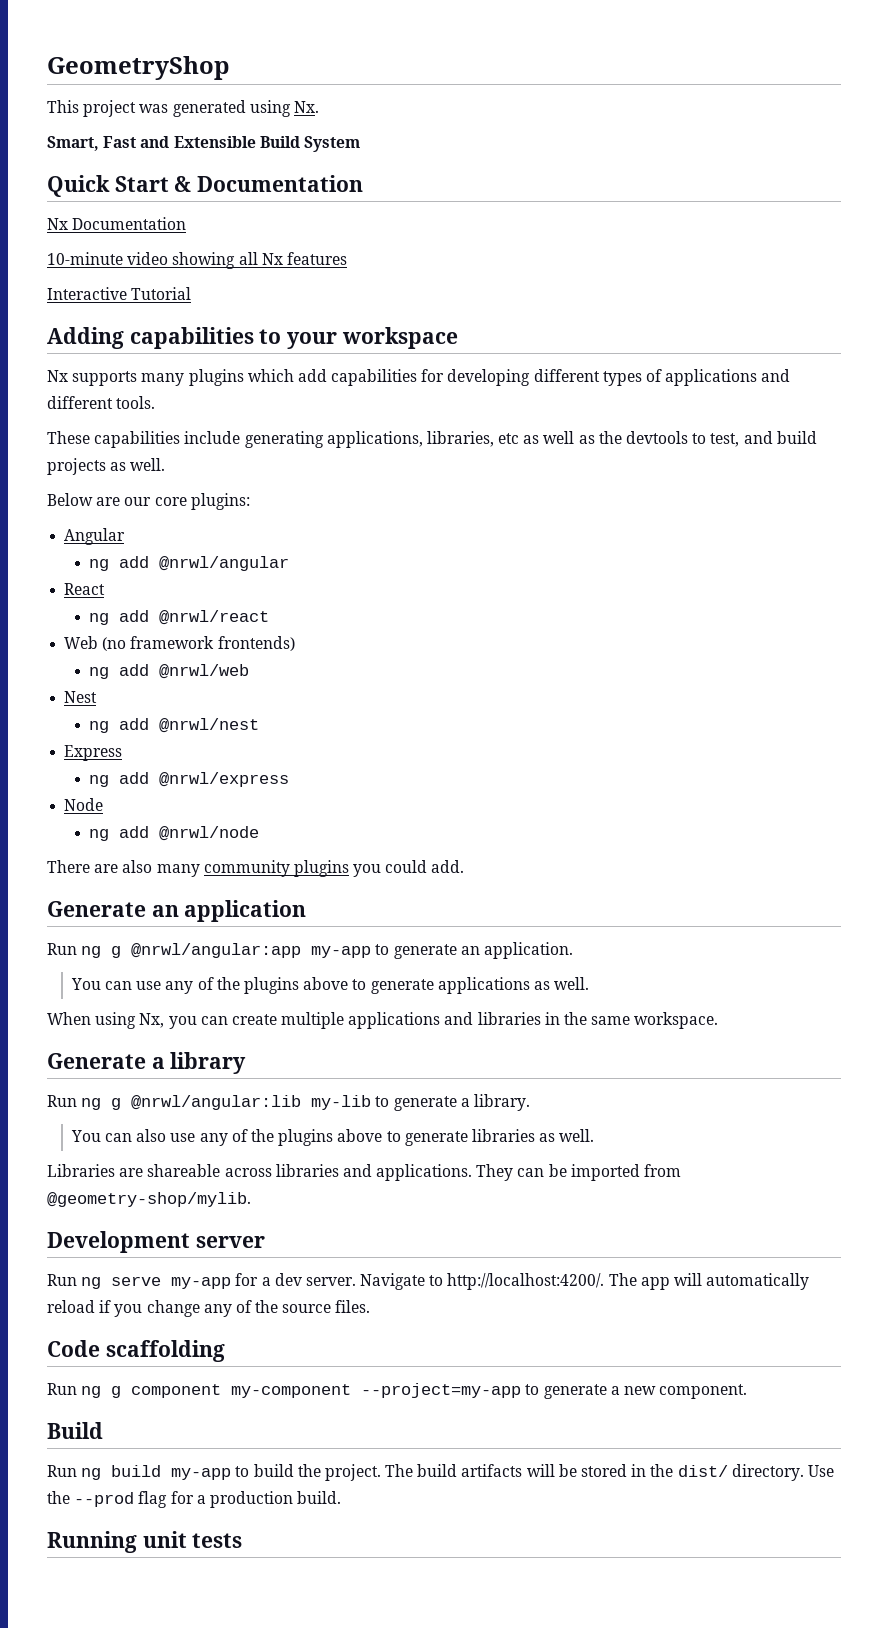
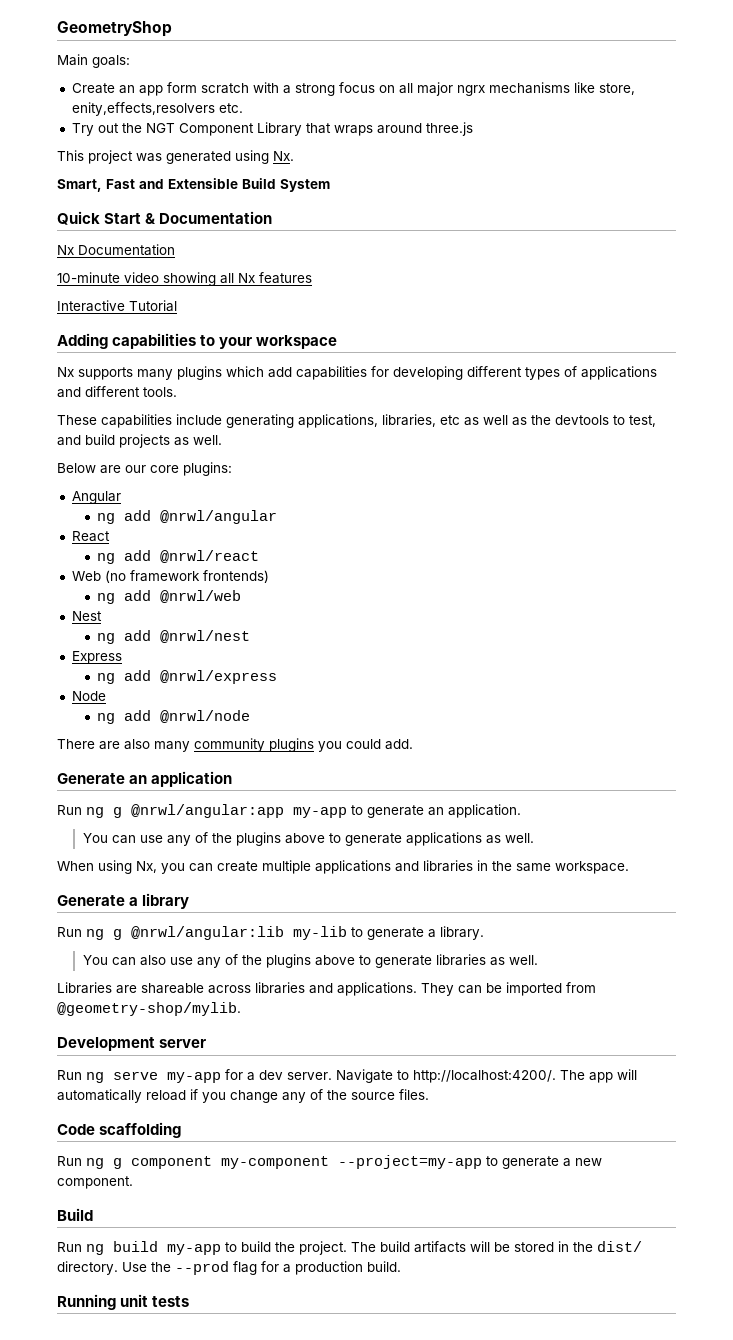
(229, 68) none -> [57,54,130,68] [71,82,635,96] [71,102,243,116] [71,122,473,136] // Main goals: // Create an app form scratch with a strong focus on all major ngrx mechanisms like store, enity,effects,resolvers etc. // Try out the NGT Component Library that wraps around three.js

